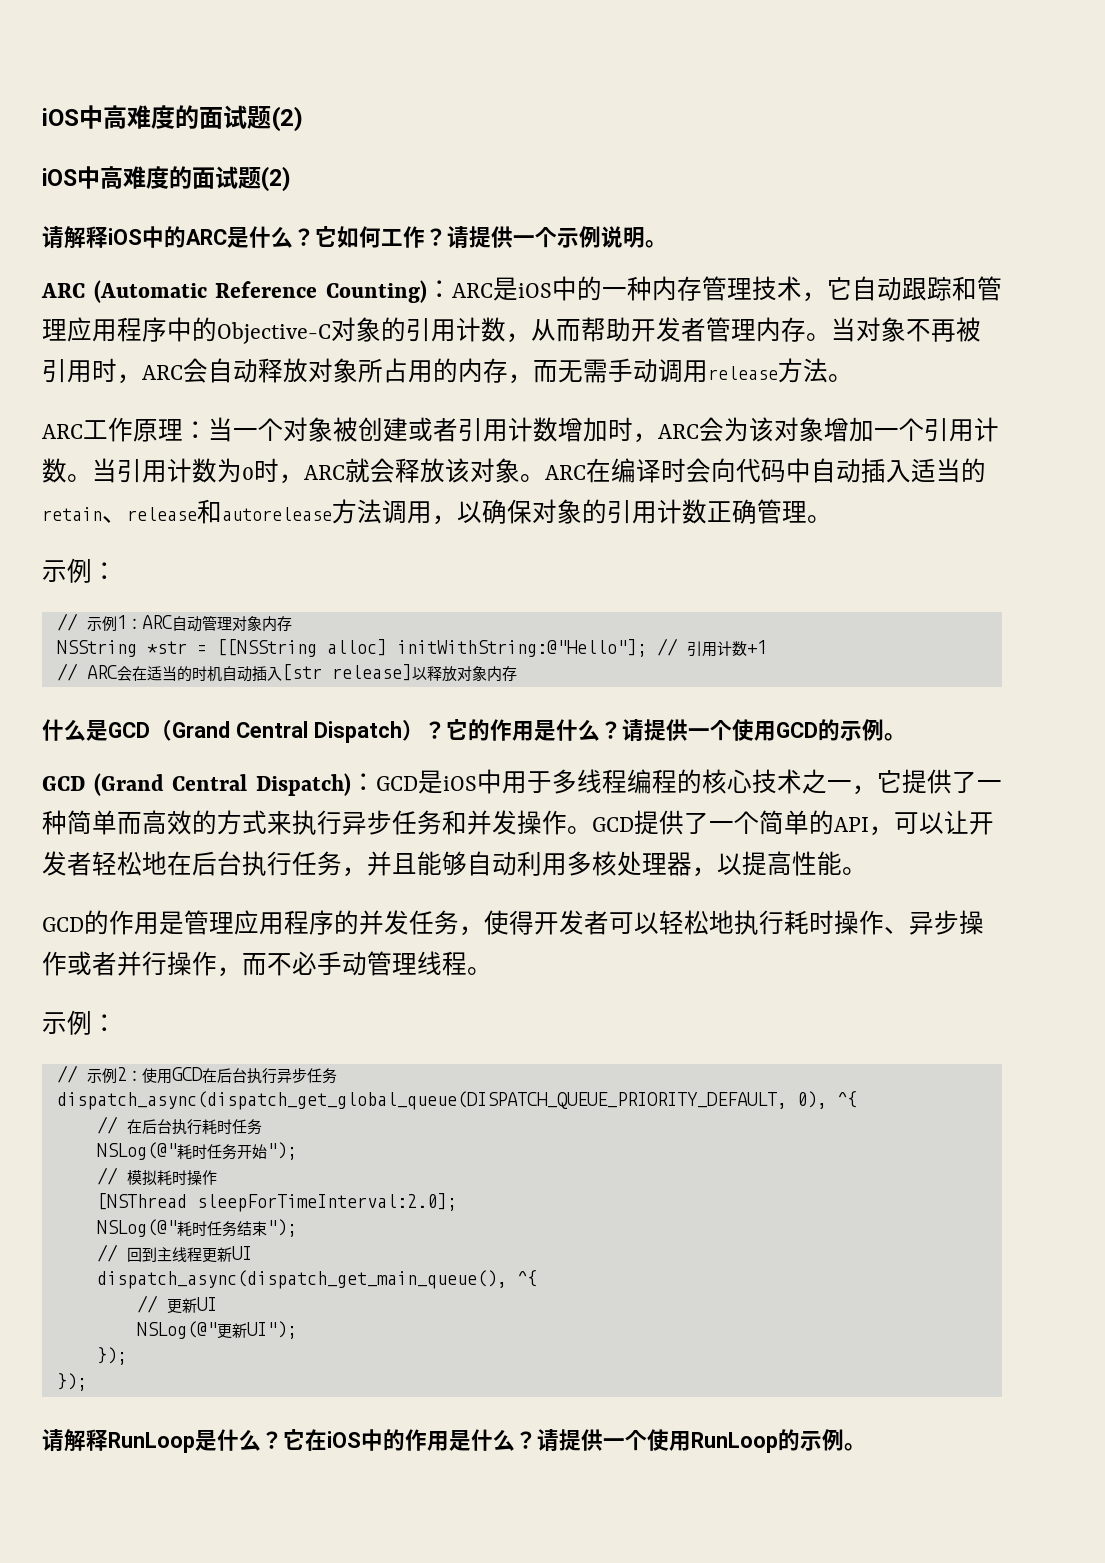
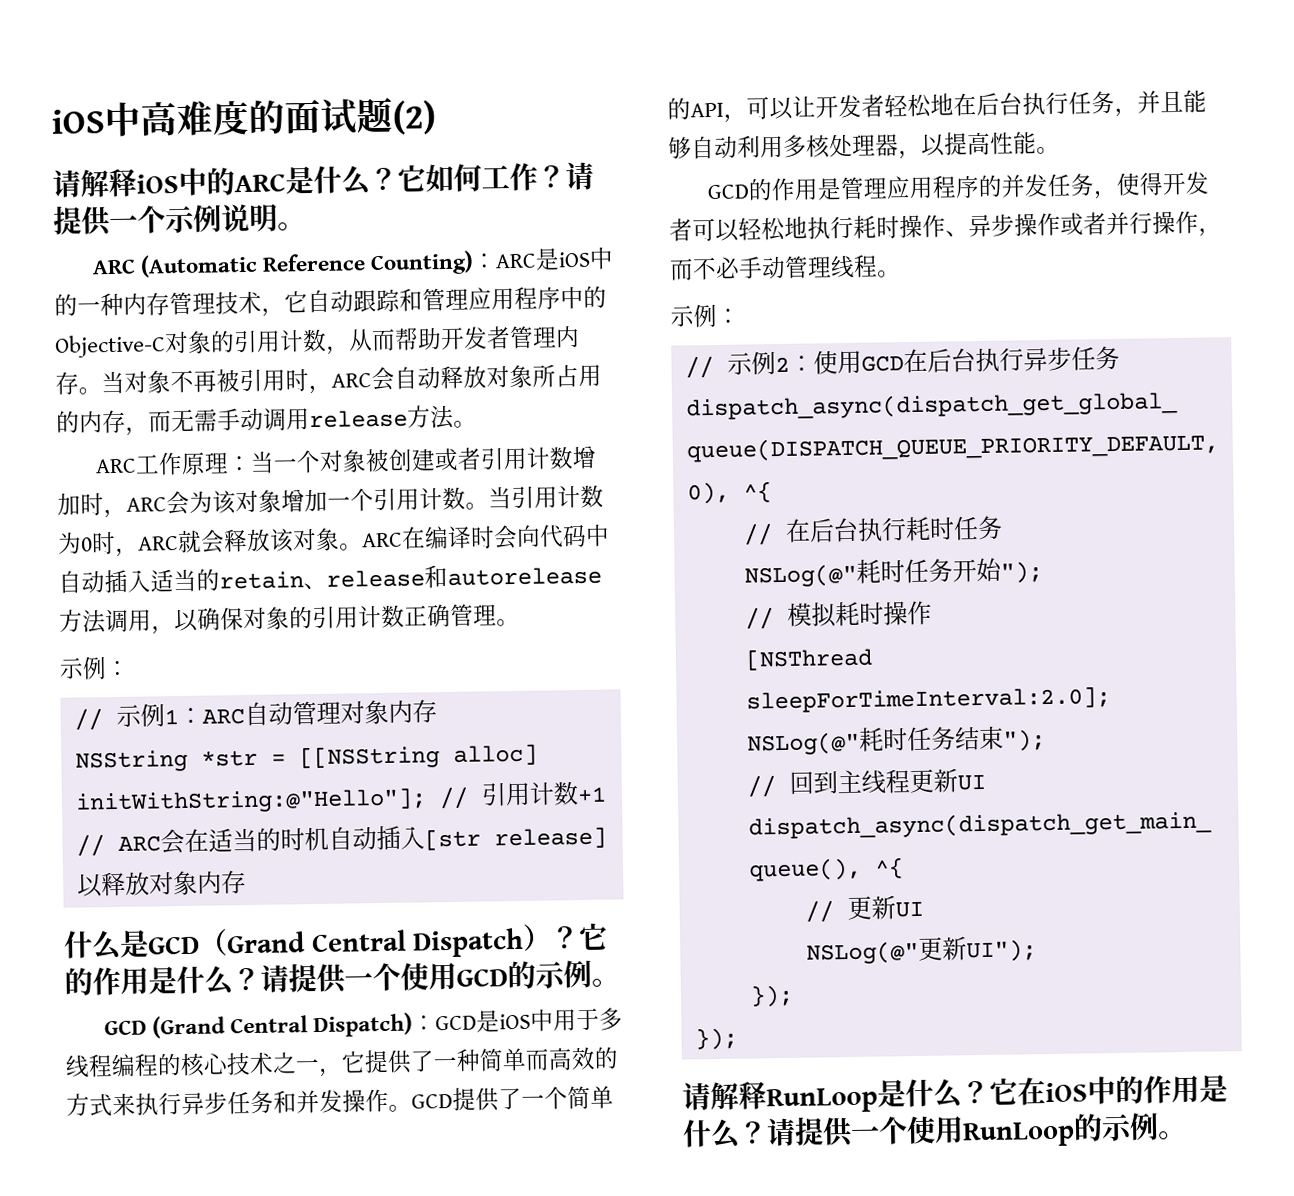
[42,105,303,132] [42,166,291,192] iOS中高难度的面试题(2) // iOS中高难度的面试题(2) -> [51,97,437,138] iOS中高难度的面试题(2)

